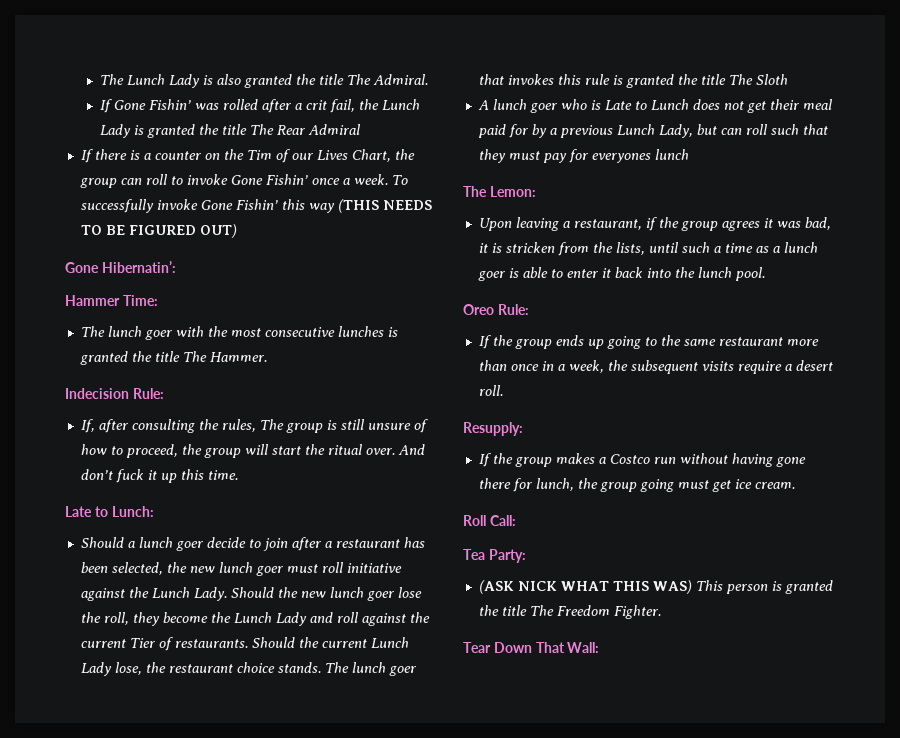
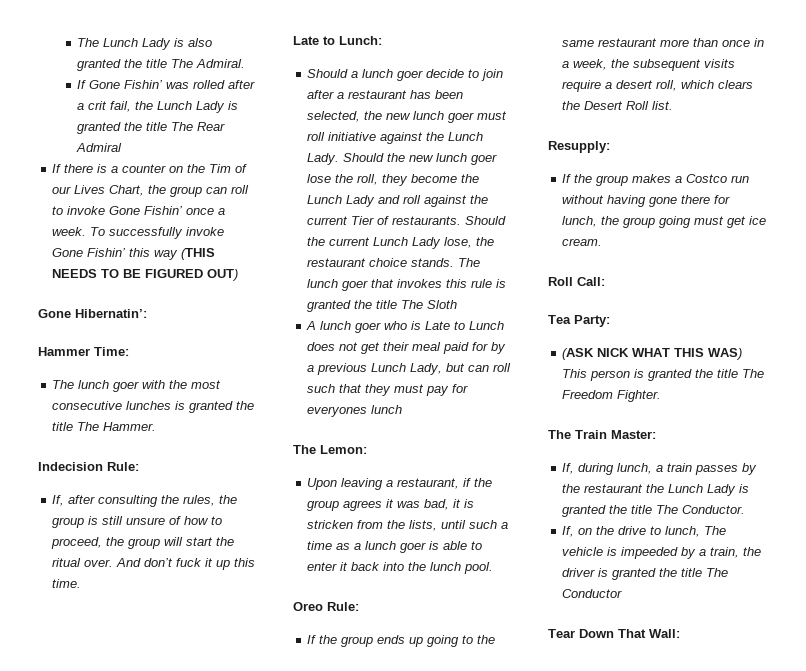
[259,419,284,430] The -> [219,495,238,504] the
[478,385,503,396] roll. -> [656,80,754,91] [562,101,674,110] roll, which clears the Desert Roll list.
(661, 612) none -> [548,430,656,439] [562,463,758,475] [562,484,750,496] [562,505,746,517] [562,526,727,537] [562,547,762,559] [562,568,729,580] [562,589,623,598] // The Train Master: // If, during lunch, a train passes by the restaurant the Lunch Lady is granted the title The Conductor. // If, on the drive to lunch, The vehicle is impeeded by a train, the driver is granted the title The Conductor

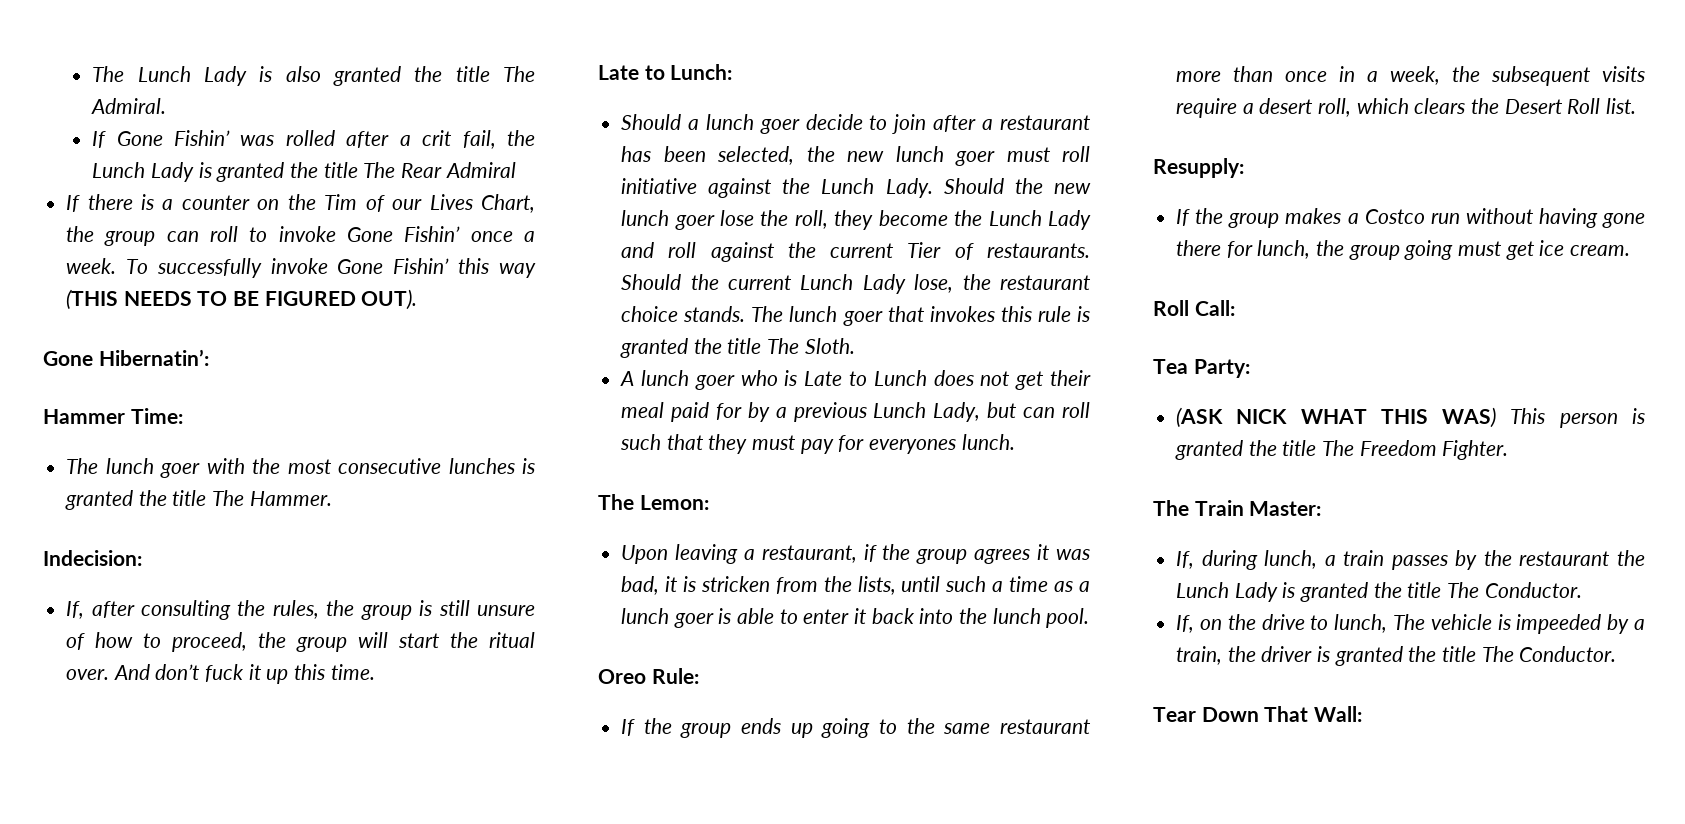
[207,269,239,281] OUT) -> [361,289,418,310] OUT).
[38,462,139,471] Indecision Rule: -> [43,550,142,566] Indecision:
[427,300,458,309] Sloth -> [804,338,855,354] Sloth.
[371,405,403,414] lunch -> [961,434,1015,450] lunch.
[562,589,623,598] Conductor -> [1519,646,1617,662] Conductor.

